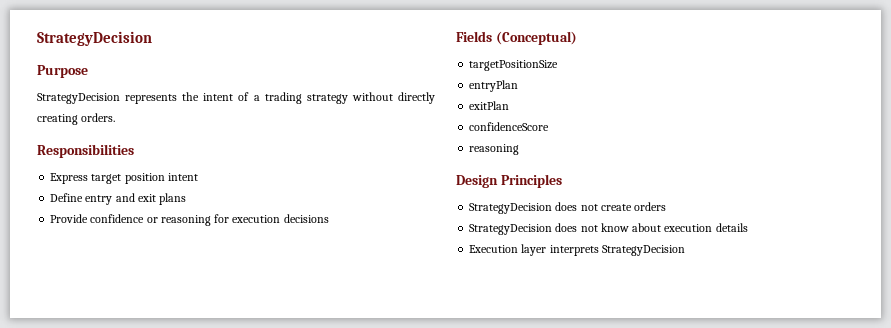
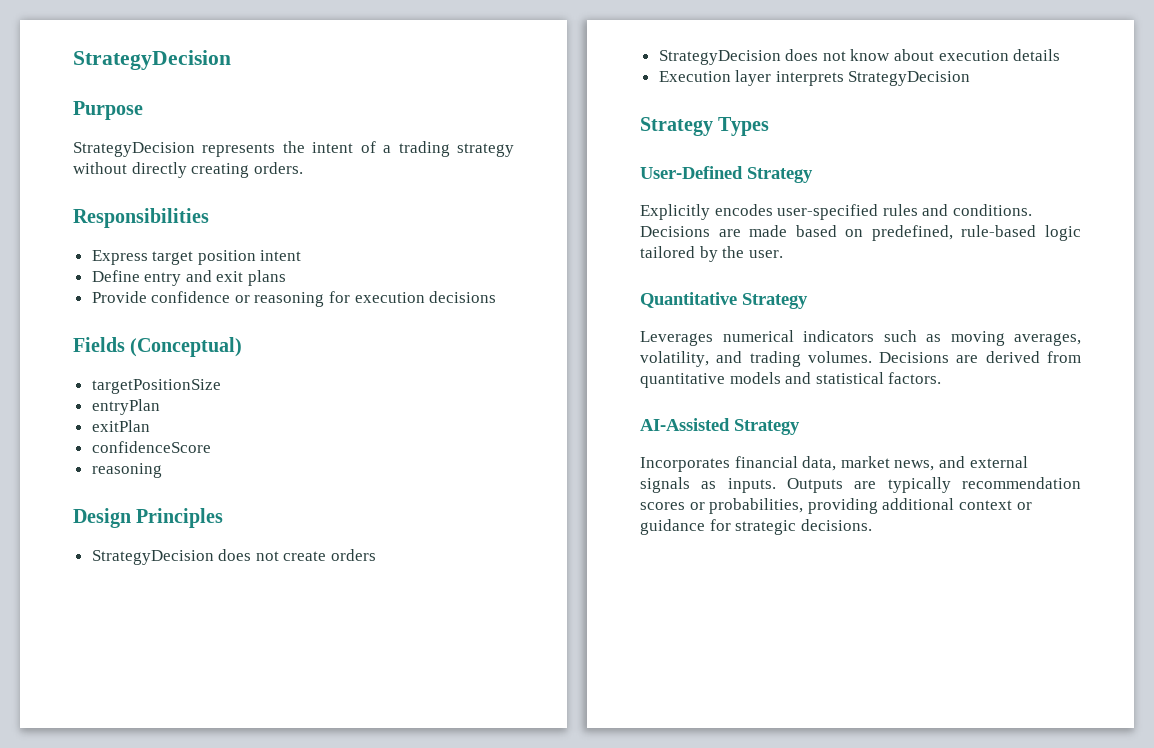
(685, 250) none -> [640,117,770,136] [640,166,813,183] [640,204,1032,220] [640,225,1081,241] [640,246,783,262] [640,292,808,309] [640,330,1081,346] [640,351,1081,367] [640,372,942,388] [640,418,800,435] [640,456,1028,472] [640,477,1081,493] [640,498,1032,514] [640,519,872,535] // Strategy Types // User-Defined Strategy // Explicitly encodes user-specified rules and conditions. Decisions are made based on predefined, rule-based logic tailored by the user. // Quantitative Strategy // Leverages numerical indicators such as moving averages, volatility, and trading volumes. Decisions are derived from quantitative models and statistical factors. // AI-Assisted Strategy // Incorporates financial data, market news, and external signals as inputs. Outputs are typically recommendation scores or probabilities, providing additional context or guidance for strategic decisions.

